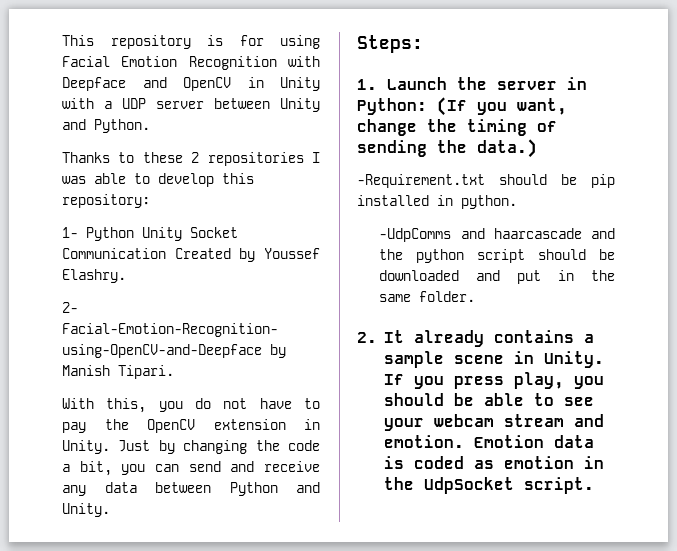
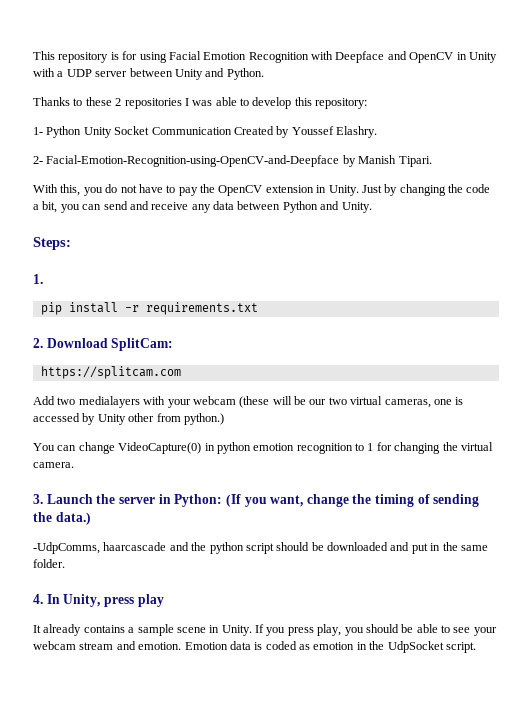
(377, 84) none -> [40,302,258,315] [33,338,174,351] [40,366,181,379] [33,396,464,408] [33,413,224,425] [33,442,493,454] [33,462,74,468] [33,494,43,504] // pip install -r requirements.txt // 2. Download SplitCam: // https://splitcam.com // Add two medialayers with your webcam (these will be our two virtual cameras, one is accessed by Unity other from python.) // You can change VideoCapture(0) in python emotion recognition to 1 for changing the virtual camera. // 3.
[357,174,615,188] [357,195,517,209] [379,228,485,242] -Requirement.txt should be pip installed in python. // -UdpComms and -> [33,542,100,554] -UdpComms,
[357,332,377,343] 2. -> [33,594,164,607] 4. In Unity, press play //

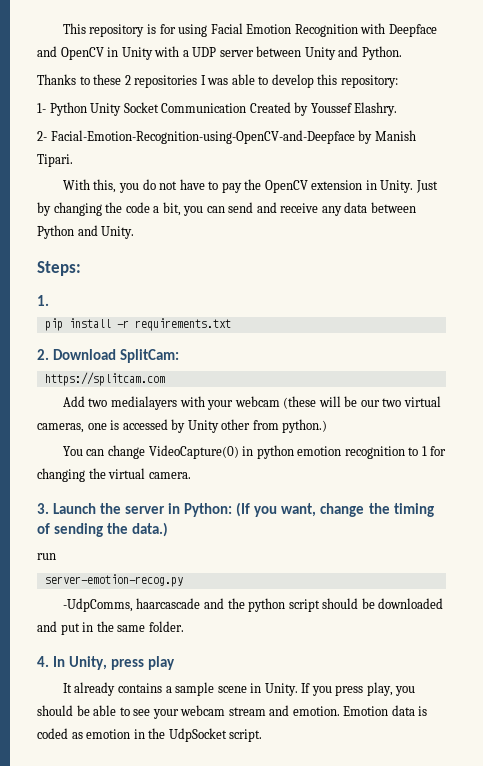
(91, 518) none -> [37,553,56,560] [44,574,183,587] // run // server-emotion-recog.py

